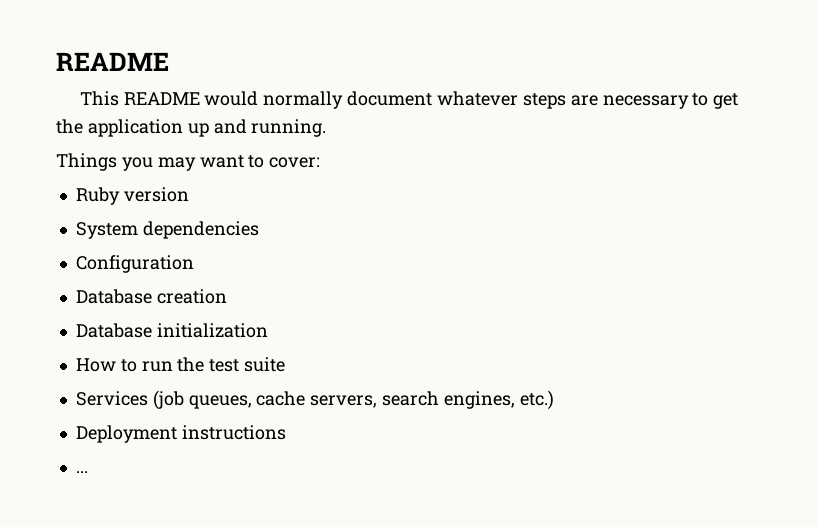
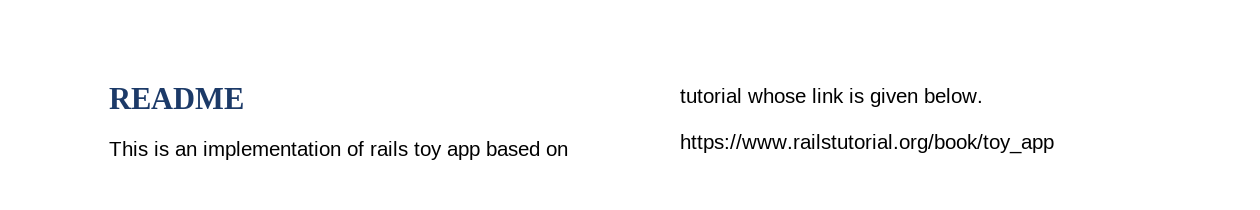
[123,91,739,109] [56,119,327,137] [56,153,321,171] [75,187,189,205] [75,221,259,239] [75,255,194,273] [75,289,227,304] [75,323,268,338] [75,357,286,372] [75,390,554,410] [75,425,286,443] [75,471,88,473] README would normally document whatever steps are necessary to get the application up and running. // Things you may want to cover: // Ruby version // System dependencies // Configuration // Database creation // Database initialization // How to run the test suite // Services (job queues, cache servers, search engines, etc.) // Deployment instructions // ... -> [154,141,568,160] [680,88,983,107] [680,134,1054,154] is an implementation of rails toy app based on tutorial whose link is given below. // https://www.railstutorial.org/book/toy_app

